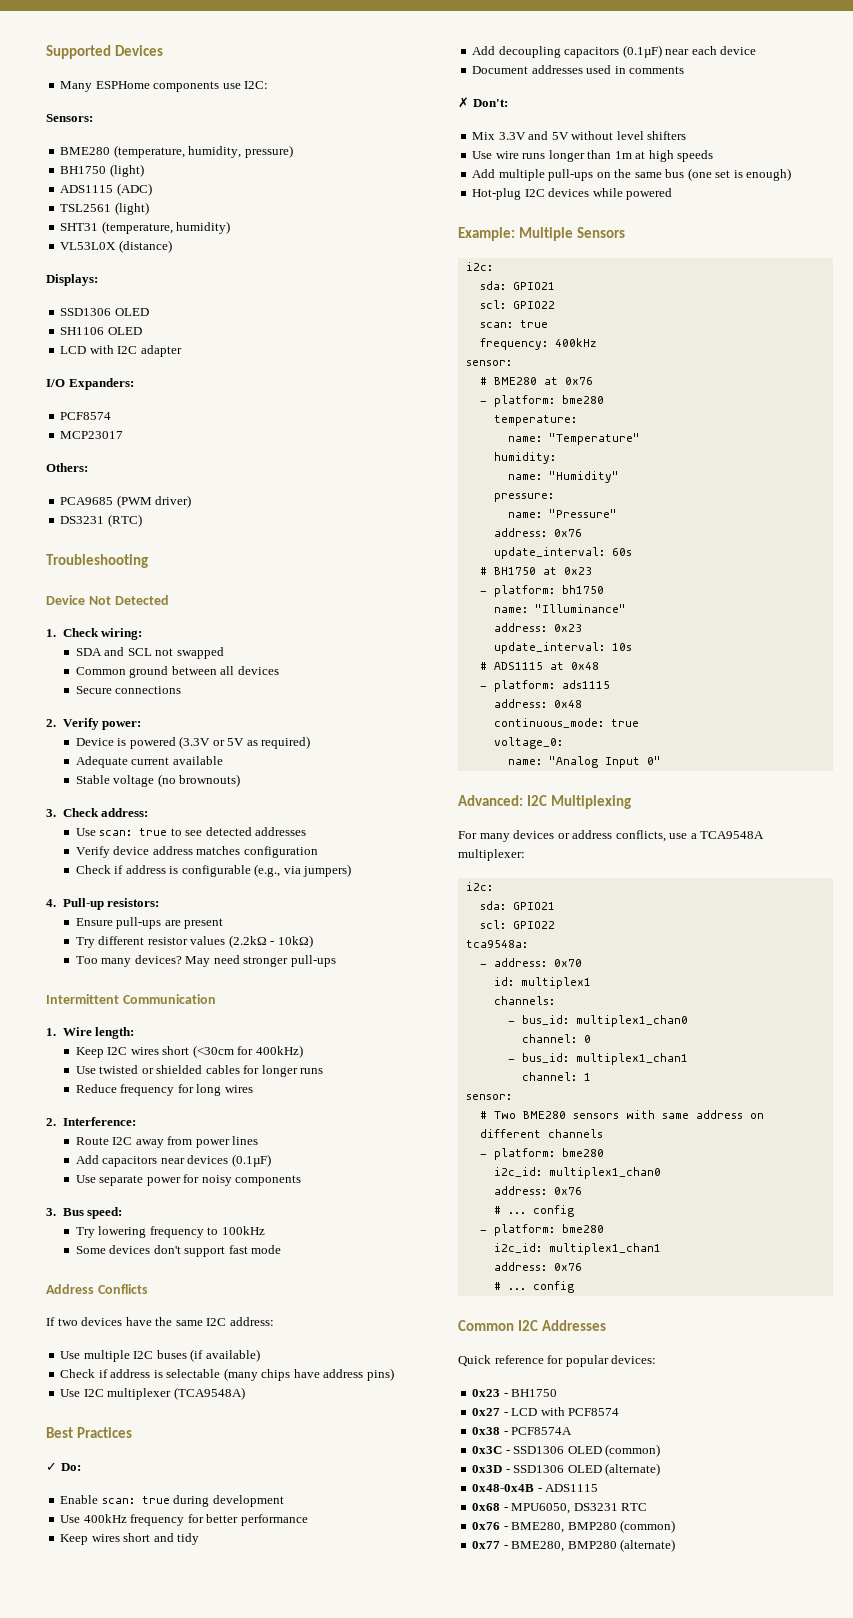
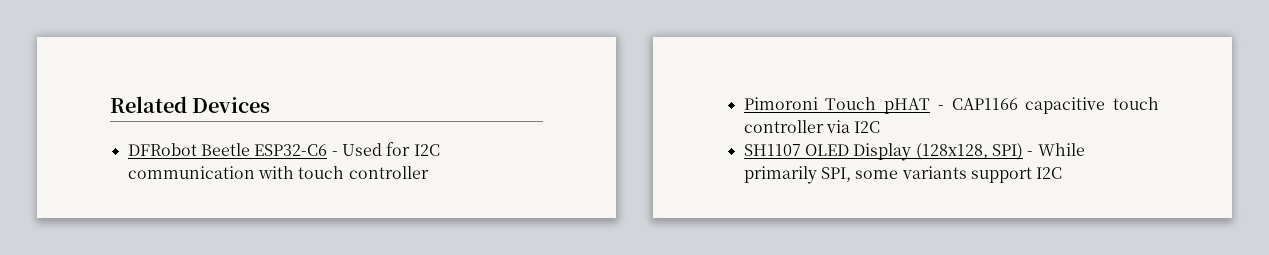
[46,45,111,59] Supported -> [110,96,187,113] Related
[60,81,269,92] [46,114,93,122] [60,145,293,158] [60,164,144,177] [60,183,152,196] [60,202,149,215] [60,221,231,234] [60,240,172,253] [46,274,98,286] [60,308,149,316] [60,327,142,335] [60,345,182,357] [46,378,134,390] [60,412,112,420] [60,431,124,439] [46,463,88,472] [60,495,192,508] [60,514,142,527] [46,554,148,568] [46,595,169,605] [46,628,143,640] [75,647,224,659] [75,666,279,678] [75,686,182,694] [46,718,142,730] [75,736,311,749] [75,756,223,768] [75,774,241,787] [46,808,149,817] [75,827,307,836] [75,846,318,858] [75,864,352,877] [46,898,160,910] [75,917,224,929] [75,935,313,948] [75,955,336,967] [46,994,216,1004] [46,1027,135,1039] [75,1045,303,1058] [75,1065,324,1077] [75,1084,253,1096] [46,1117,136,1126] [75,1136,259,1148] [75,1154,271,1167] [75,1174,302,1186] [46,1207,123,1219] [75,1226,265,1238] [75,1245,282,1257] [46,1284,148,1294] [46,1317,274,1326] [60,1349,260,1362] [60,1368,394,1381] [60,1387,245,1400] [46,1427,133,1438] [46,1462,81,1471] [60,1495,284,1507] [60,1514,308,1526] [60,1533,200,1545] [472,45,757,58] [472,65,685,74] [458,97,508,108] [472,131,687,140] [472,150,714,162] [472,168,792,181] [472,188,673,200] [458,227,626,241] [465,262,493,271] [479,281,555,290] [479,300,555,309] [479,320,548,328] [479,338,597,350] [465,360,512,366] [479,377,593,385] [479,395,604,407] [493,415,577,426] [507,433,640,445] [493,452,556,464] [507,471,619,483] [493,493,554,502] [507,509,617,518] [493,528,582,537] [493,547,632,559] [479,567,592,575] [479,585,604,597] [493,604,626,613] [493,623,582,632] [493,642,632,654] [479,662,599,670] [479,680,610,692] [493,699,582,708] [493,718,639,728] [493,737,563,749] [507,756,661,768] [458,795,632,809] [458,830,765,842] [458,849,525,861] [465,882,493,891] [479,901,555,910] [479,920,555,929] [465,940,528,948] [479,958,582,967] [493,977,591,989] [493,996,555,1005] [507,1015,688,1027] [521,1034,591,1043] [507,1053,688,1065] [521,1072,591,1081] [465,1094,512,1100] [479,1110,764,1119] [479,1129,603,1138] [479,1148,604,1160] [493,1167,661,1179] [493,1186,582,1195] [493,1205,574,1217] [479,1224,604,1236] [493,1243,661,1255] [493,1262,582,1271] [493,1281,574,1293] [458,1320,607,1331] [458,1355,657,1367] [472,1389,558,1397] [472,1407,620,1416] [472,1427,573,1435] [472,1444,661,1457] [472,1463,661,1476] [472,1484,599,1492] [472,1503,648,1514] [472,1520,676,1533] [472,1539,676,1552] Many ESPHome components use I2C: // Sensors: // BME280 (temperature, humidity, pressure) // BH1750 (light) // ADS1115 (ADC) // TSL2561 (light) // SHT31 (temperature, humidity) // VL53L0X (distance) // Displays: // SSD1306 OLED // SH1106 OLED // LCD with I2C adapter // I/O Expanders: // PCF8574 // MCP23017 // Others: // PCA9685 (PWM driver) // DS3231 (RTC) // Troubleshooting // Device Not Detected // 1. Check wiring: // SDA and SCL not swapped // Common ground between all devices // Secure connections // 2. Verify power: // Device is powered (3.3V or 5V as required) // Adequate current available // Stable voltage (no brownouts) // 3. Check address: // Use scan: true to see detected addresses // Verify device address matches configuration // Check if address is configurable (e.g., via jumpers) // 4. Pull-up resistors: // Ensure pull-ups are present // Try different resistor values (2.2kΩ - 10kΩ) // Too many devices? May need stronger pull-ups // Intermittent Communication // 1. Wire length: // Keep I2C wires short (<30cm for 400kHz) // Use twisted or shielded cables for longer runs // Reduce frequency for long wires // 2. Interference: // Route I2C away from power lines // Add capacitors near devices (0.1µF) // Use separate power for noisy components // 3. Bus speed: // Try lowering frequency to 100kHz // Some devices don't support fast mode // Address Conflicts // If two devices have the same I2C address: // Use multiple I2C buses (if available) // Check if address is selectable (many chips have address pins) // Use I2C multiplexer (TCA9548A) // Best Practices // ✓ Do: // Enable scan: true during development // Use 400kHz frequency for better performance // Keep wires short and tidy // Add decoupling capacitors (0.1µF) near each device // Document addresses used in comments // ✗ Don't: // Mix 3.3V and 5V without level shifters // Use wire runs longer than 1m at high speeds // Add multiple pull-ups on the same bus (one set is enough) // Hot-plug I2C devices while powered // Example: Multiple Sensors // i2c: // sda: GPIO21 // scl: GPIO22 // scan: true // frequency: 400kHz // sensor: // # BME280 at 0x76 // - platform: bme280 // temperature: // name: "Temperature" // humidity: // name: "Humidity" // pressure: // name: "Pressure" // address: 0x76 // update_interval: 60s // # BH1750 at 0x23 // - platform: bh1750 // name: "Illuminance" // address: 0x23 // update_interval: 10s // # ADS1115 at 0x48 // - platform: ads1115 // address: 0x48 // continuous_mode: true // voltage_0: // name: "Analog Input 0" // Advanced: I2C Multiplexing // For many devices or address conflicts, use a TCA9548A multiplexer: // i2c: // sda: GPIO21 // scl: GPIO22 // tca9548a: // - address: 0x70 // id: multiplex1 // channels: // - bus_id: multiplex1_chan0 // channel: 0 // - bus_id: multiplex1_chan1 // channel: 1 // sensor: // # Two BME280 sensors with same address on different channels // - platform: bme280 // i2c_id: multiplex1_chan0 // address: 0x76 // # ... config // - platform: bme280 // i2c_id: multiplex1_chan1 // address: 0x76 // # ... config // Common I2C Addresses // Quick reference for popular devices: // 0x23 - BH1750 // 0x27 - LCD with PCF8574 // 0x38 - PCF8574A // 0x3C - SSD1306 OLED (common) // 0x3D - SSD1306 OLED (alternate) // 0x48-0x4B - ADS1115 // 0x68 - MPU6050, DS3231 RTC // 0x76 - BME280, BMP280 (common) // 0x77 - BME280, BMP280 (alternate) -> [127,142,440,156] [127,166,429,179] [743,97,1159,114] [743,120,881,133] [743,143,1085,161] [743,166,1063,184] DFRobot Beetle ESP32-C6 - Used for I2C communication with touch controller // Pimoroni Touch pHAT - CAP1166 capacitive touch controller via I2C // SH1107 OLED Display (128x128, SPI) - While primarily SPI, some variants support I2C

